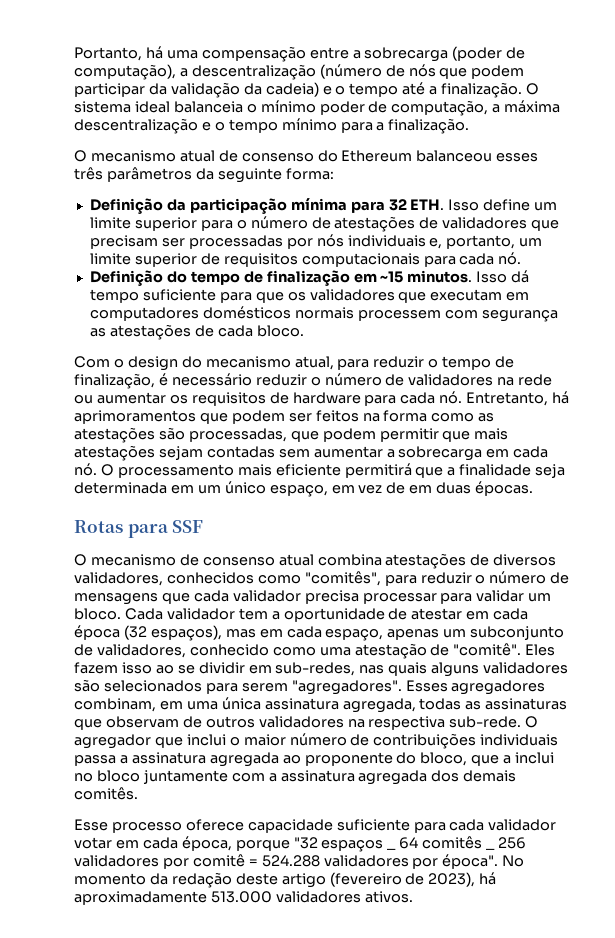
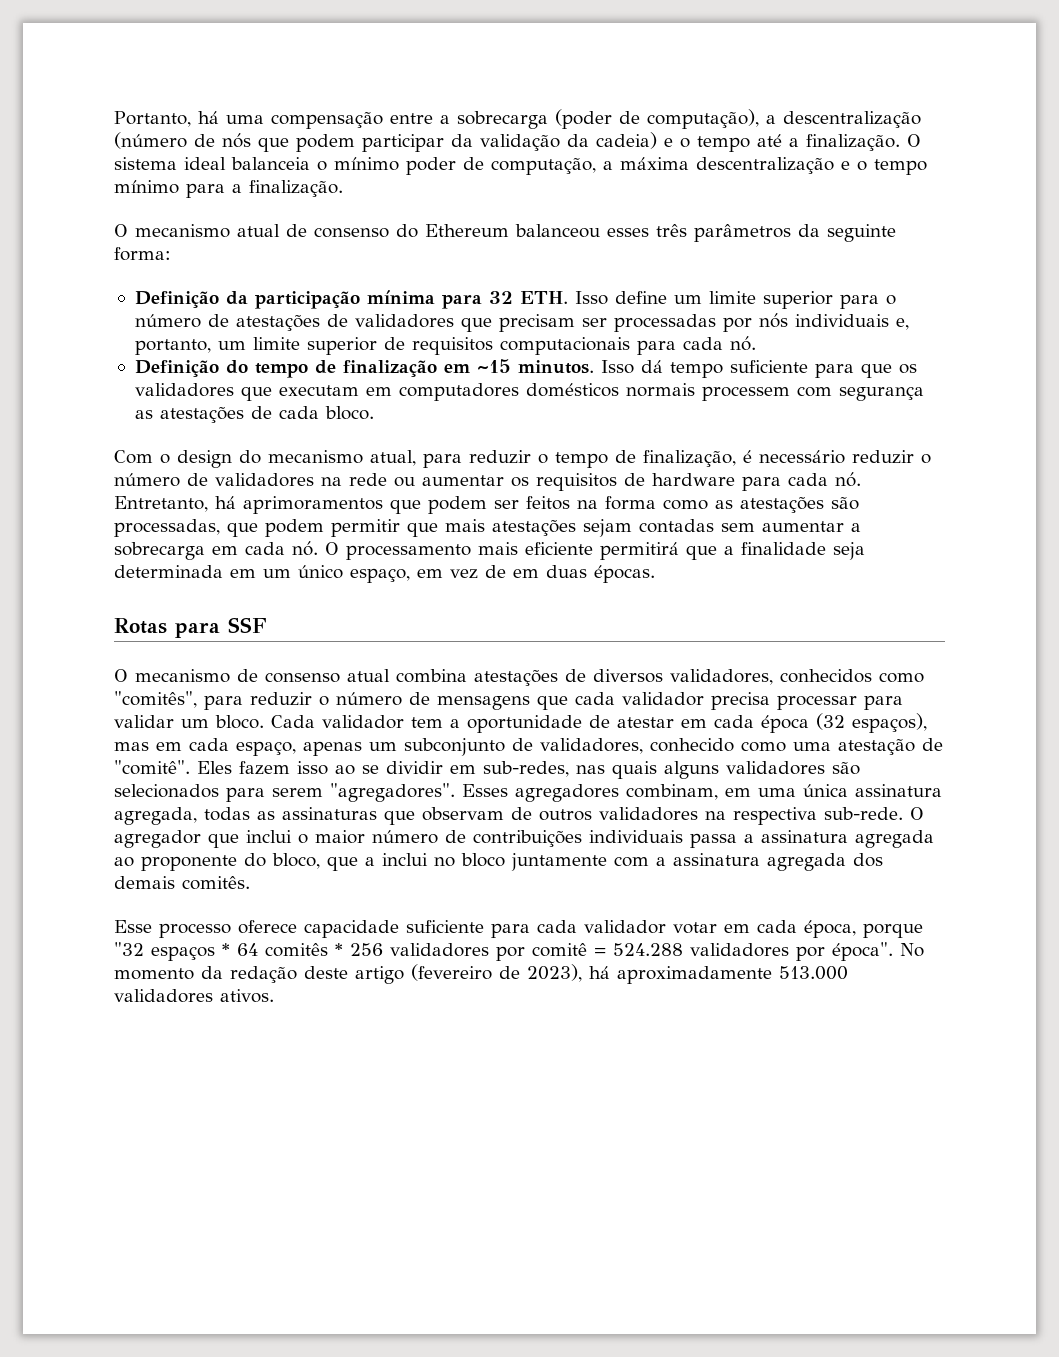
[387,848,397,850] _ -> [222,943,230,956] *
[486,848,496,850] _ -> [335,943,343,956] *

